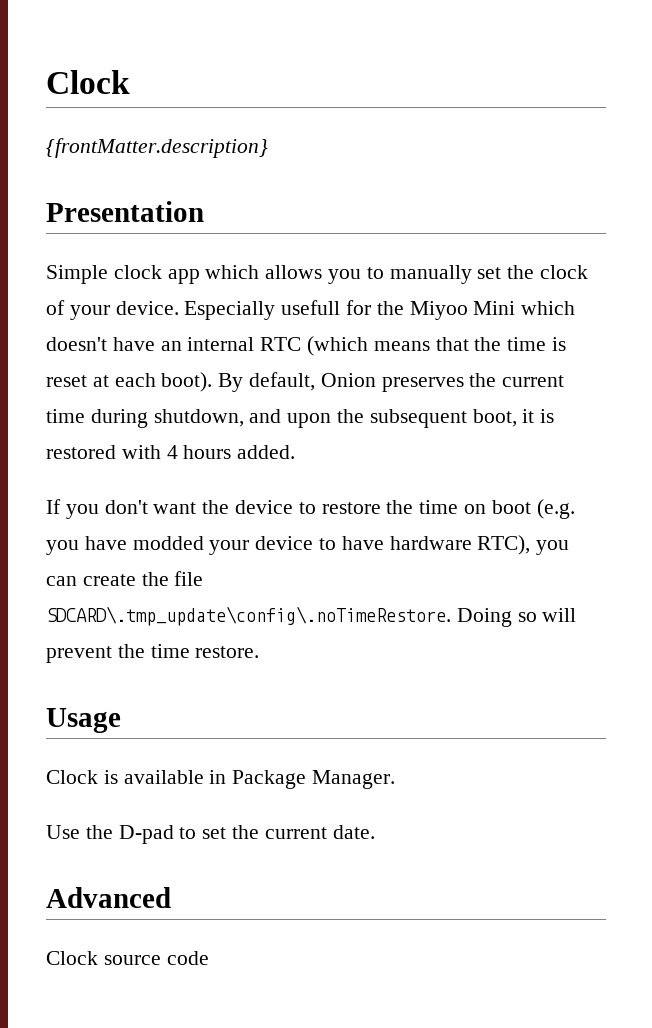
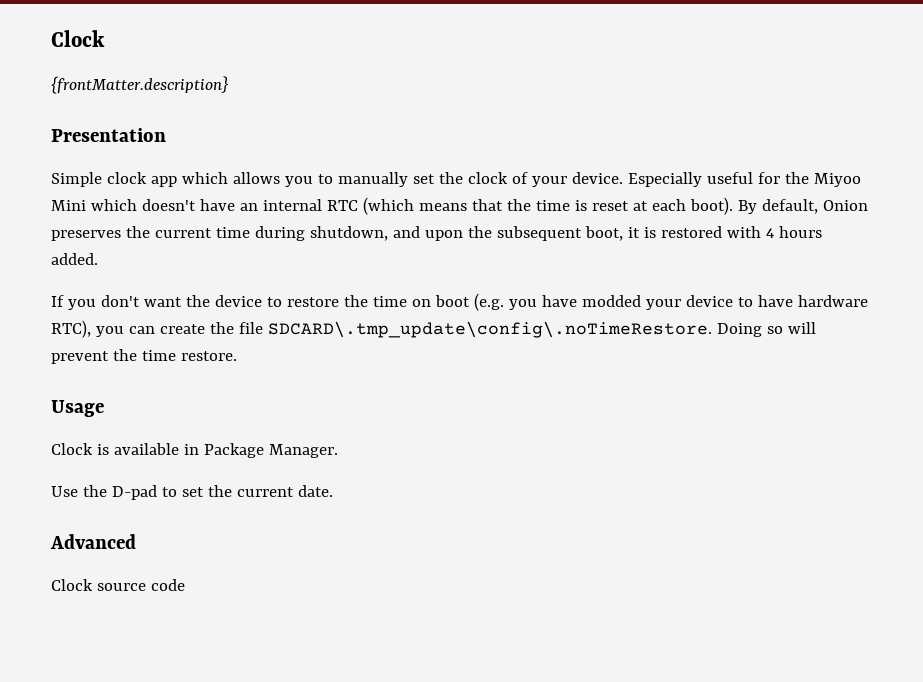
[281,300,341,315] usefull -> [706,172,753,184] useful

